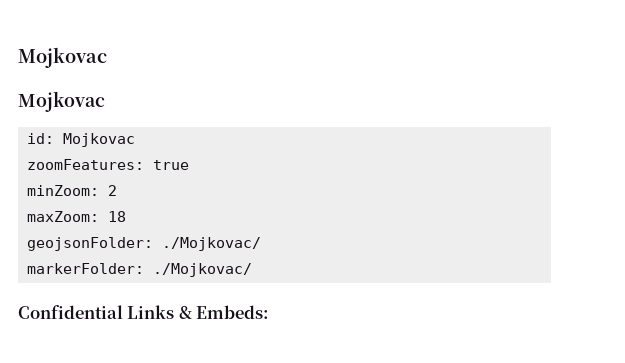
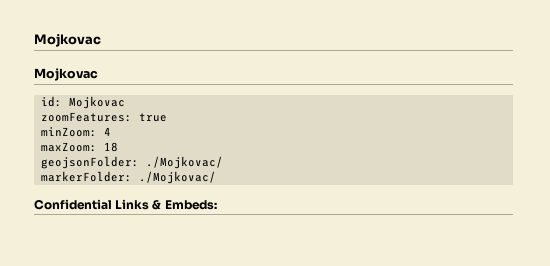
[108,185,117,196] 2 -> [103,127,111,136] 4

